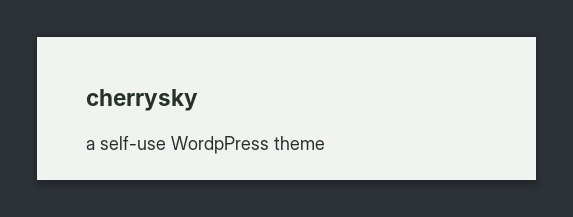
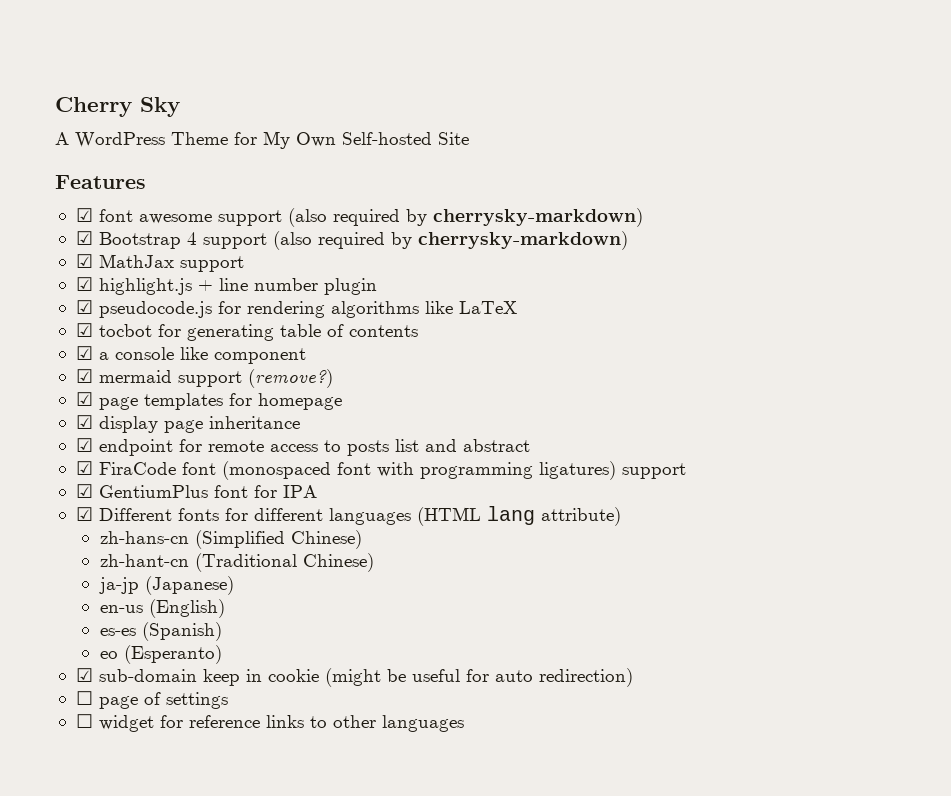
[86,89,198,111] [86,136,325,154] cherrysky // a self-use WordpPress theme -> [55,97,180,117] [55,131,469,149] [55,175,146,189] [75,208,643,227] [75,231,628,250] [75,254,244,272] [75,277,377,295] [75,300,517,318] [75,323,418,341] [75,346,306,364] [75,369,333,388] [75,392,342,410] [75,415,300,433] [75,438,530,456] [75,461,686,480] [75,484,317,498] [75,506,621,526] [99,530,362,549] [99,553,374,572] [98,576,234,595] [99,599,225,618] [99,622,222,641] [99,645,222,664] [75,668,633,687] [75,691,228,709] [75,714,464,732] Cherry Sky // A WordPress Theme for My Own Self-hosted Site // Features // ☑ font awesome support (also required by cherrysky-markdown) // ☑ Bootstrap 4 support (also required by cherrysky-markdown) // ☑ MathJax support // ☑ highlight.js + line number plugin // ☑ pseudocode.js for rendering algorithms like LaTeX // ☑ tocbot for generating table of contents // ☑ a console like component // ☑ mermaid support (remove?) // ☑ page templates for homepage // ☑ display page inheritance // ☑ endpoint for remote access to posts list and abstract // ☑ FiraCode font (monospaced font with programming ligatures) support // ☑ GentiumPlus font for IPA // ☑ Different fonts for different languages (HTML lang attribute) // zh-hans-cn (Simplified Chinese) // zh-hant-cn (Traditional Chinese) // ja-jp (Japanese) // en-us (English) // es-es (Spanish) // eo (Esperanto) // ☑ sub-domain keep in cookie (might be useful for auto redirection) // ☐ page of settings // ☐ widget for reference links to other languages

